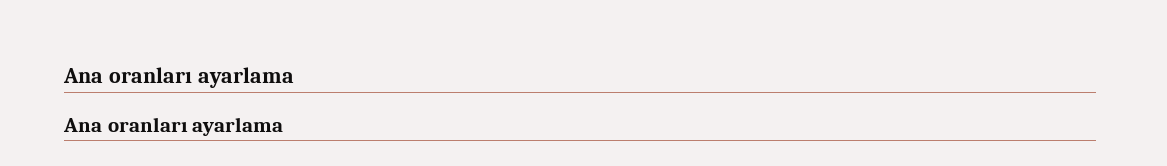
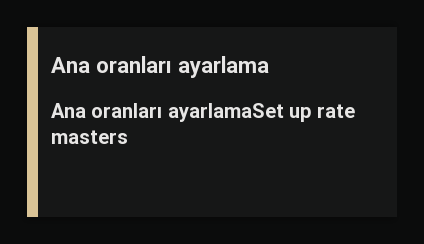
[192,117,284,136] ayarlama -> [167,103,355,122] [51,130,128,144] ayarlamaSet up rate masters

